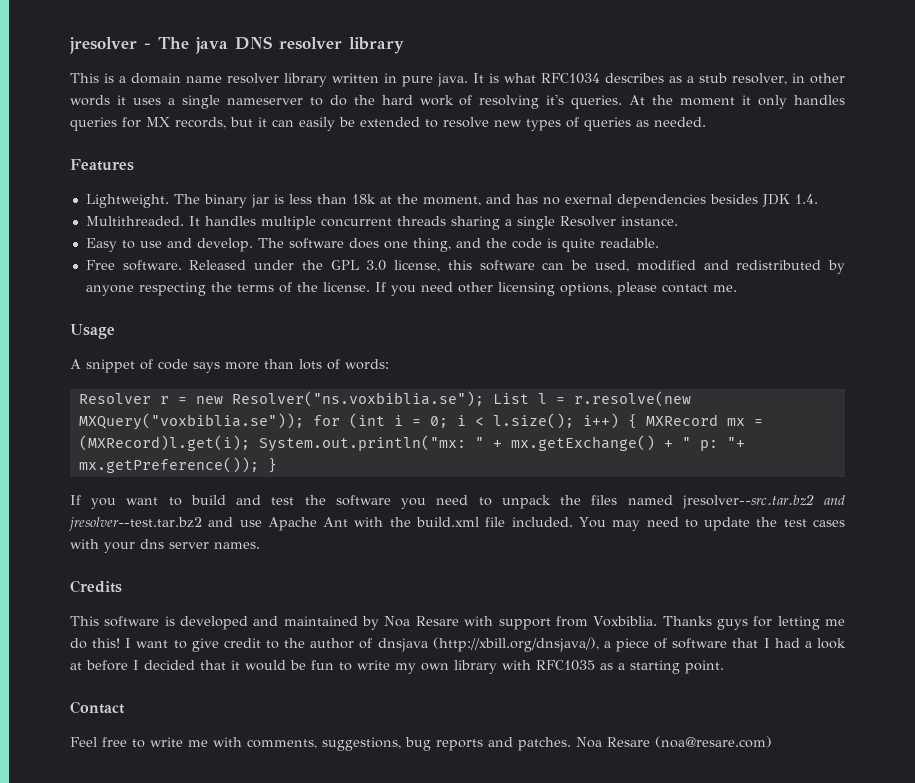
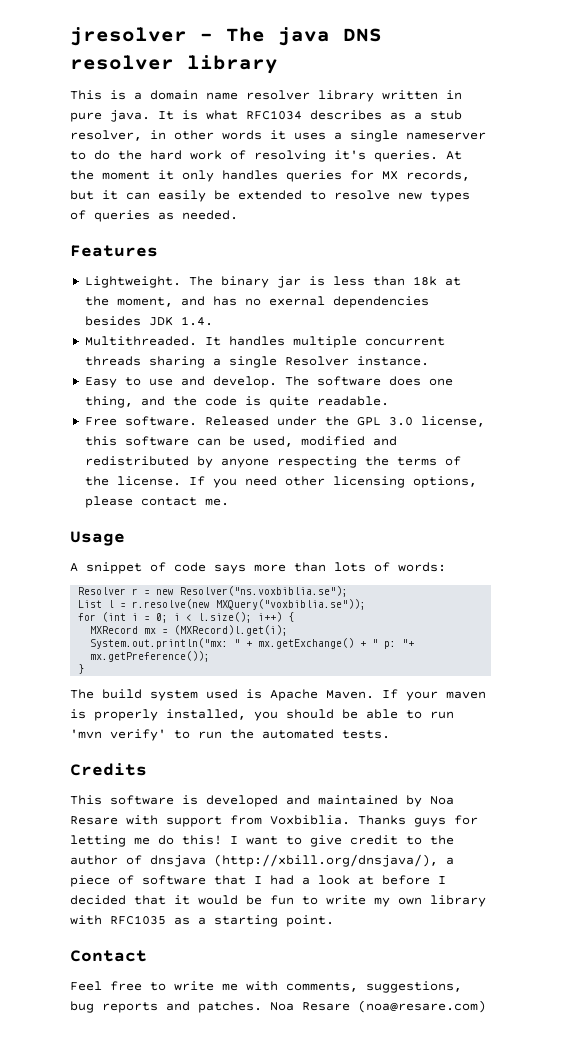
(484, 399) none -> (349, 591) //
(304, 421) none -> (367, 604) //
(637, 421) none -> (295, 617) //
(250, 443) none -> (289, 630) //
(259, 465) none -> (211, 656) //
[70,494,846,509] [69,517,845,531] [70,539,260,553] If you want to build and test the software you need to unpack the files named jresolver--src.tar.bz2 and jresolver--test.tar.bz2 and use Apache Ant with the build.xml file included. You may need to update the test cases with your dns server names. -> [70,689,486,701] [70,709,454,721] [70,729,390,741] The build system used is Apache Maven. If your maven is properly installed, you should be able to run 'mvn verify' to run the automated tests.

